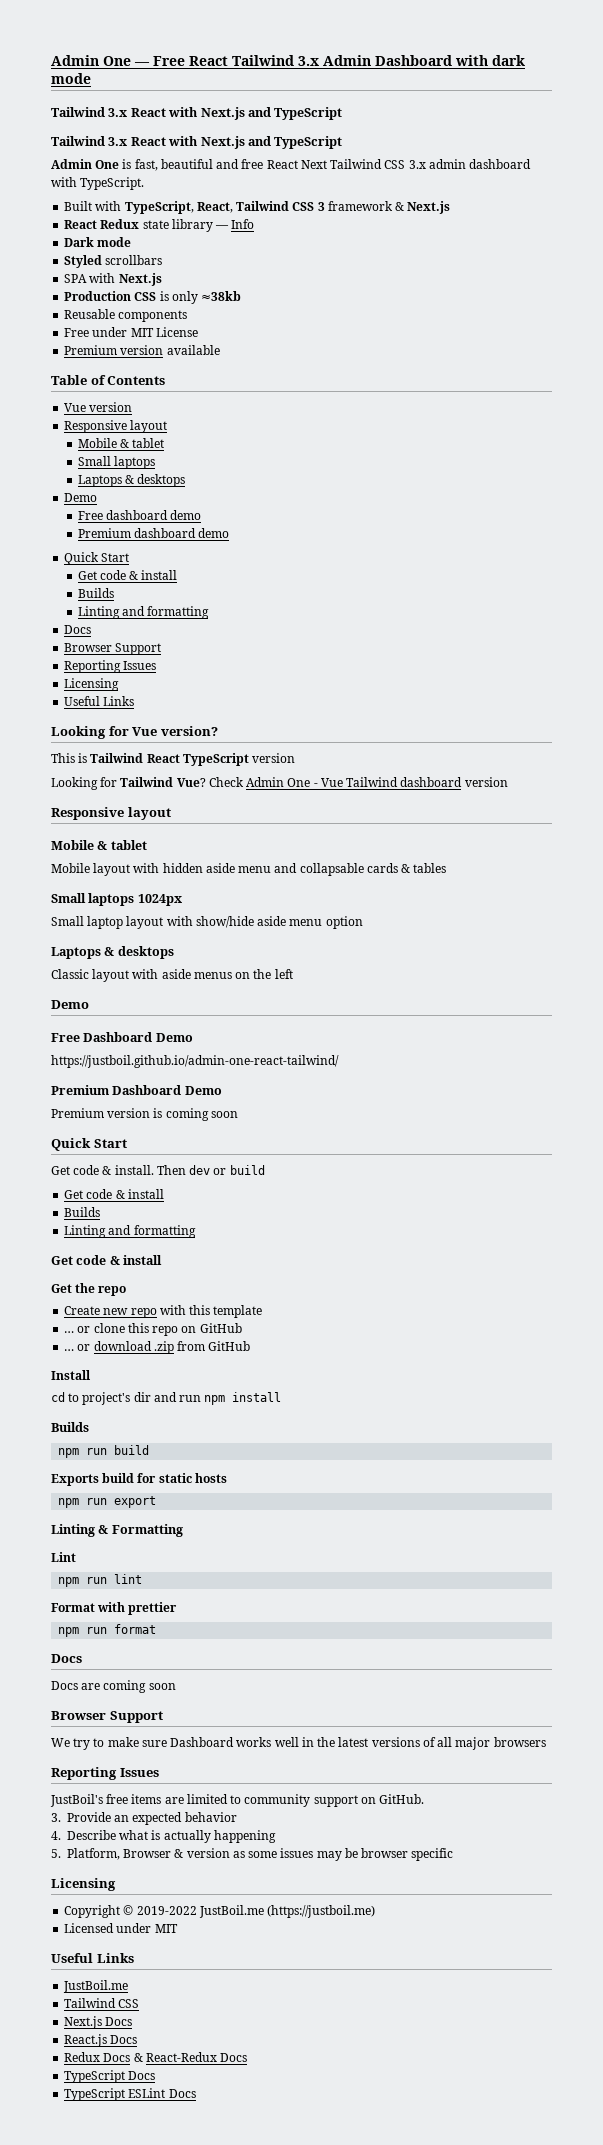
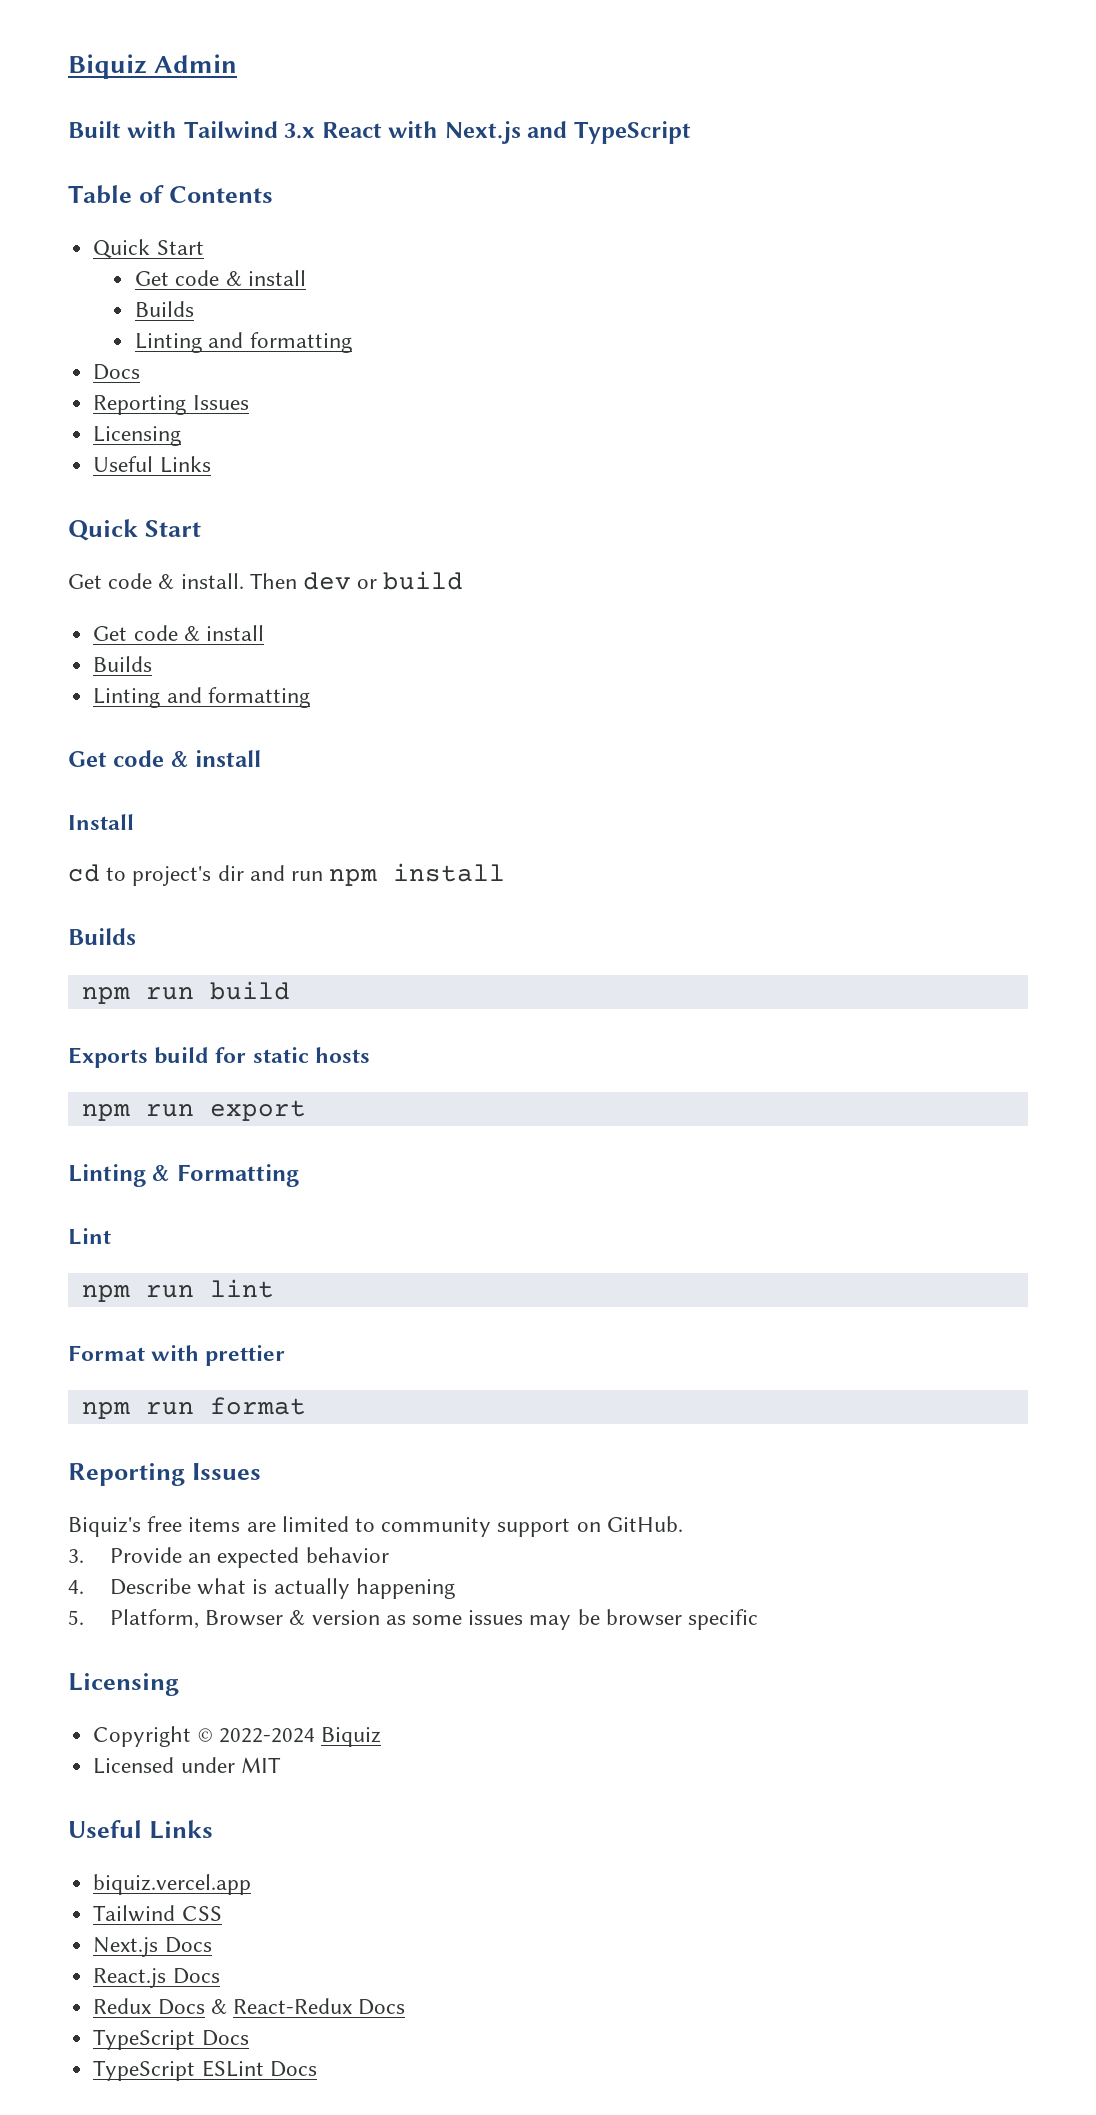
[51,55,525,66] [51,73,91,84] [51,107,343,120] [51,136,343,149] [51,159,532,171] [51,177,145,190] [64,201,451,214] [64,219,255,232] [64,237,132,247] [64,255,163,268] [64,273,162,286] [64,291,242,304] [64,309,188,322] [64,327,198,337] [64,345,220,355] [51,375,166,385] [64,402,133,412] [64,420,168,433] [77,438,165,448] [77,456,155,469] [77,474,186,487] [64,493,98,502] [77,510,202,520] [77,528,230,538] Admin One — Free React Tailwind 3.x Admin Dashboard with dark mode // Tailwind 3.x React with Next.js and TypeScript // Tailwind 3.x React with Next.js and TypeScript // Admin One is fast, beautiful and free React Next Tailwind CSS 3.x admin dashboard with TypeScript. // Built with TypeScript, React, Tailwind CSS 3 framework & Next.js // React Redux state library — Info // Dark mode // Styled scrollbars // SPA with Next.js // Production CSS is only ≈38kb // Reusable components // Free under MIT License // Premium version available // Table of Contents // Vue version // Responsive layout // Mobile & tablet // Small laptops // Laptops & desktops // Demo // Free dashboard demo // Premium dashboard demo -> [68,54,238,79] [68,121,691,144] [68,185,273,204] Biquiz Admin // Built with Tailwind 3.x React with Next.js and TypeScript // Table of Contents
[64,643,162,655] // Browser Support -> (141, 372) none
[51,726,218,739] [51,753,296,766] [51,777,508,790] [51,807,171,820] [51,840,147,850] [51,863,447,876] [51,893,182,906] [51,916,363,929] [51,946,174,959] [51,969,293,982] [51,1000,89,1009] [51,1032,193,1042] [51,1055,339,1068] [51,1085,222,1095] [51,1108,238,1121] // Looking for Vue version? // This is Tailwind React TypeScript version // Looking for Tailwind Vue? Check Admin One - Vue Tailwind dashboard version // Responsive layout // Mobile & tablet // Mobile layout with hidden aside menu and collapsable cards & tables // Small laptops 1024px // Small laptop layout with show/hide aside menu option // Laptops & desktops // Classic layout with aside menus on the left // Demo // Free Dashboard Demo // https://justboil.github.io/admin-one-react-tailwind/ // Premium Dashboard Demo // Premium version is coming soon -> (211, 464) none
[51,1283,127,1296] [64,1305,263,1318] [64,1323,242,1336] [64,1341,251,1354] // Get the repo // Create new repo with this template // … or clone this repo on GitHub // … or download .zip from GitHub -> (262, 758) none
[51,1654,82,1663] [51,1680,176,1693] [51,1711,163,1723] [51,1737,546,1750] [51,1767,159,1780] [50,1794,103,1807] // Docs // Docs are coming soon // Browser Support // We try to make sure Dashboard works well in the latest versions of all major browsers // Reporting Issues // JustBoil's -> [68,1463,261,1486] [68,1517,141,1537] // Reporting Issues // Biquiz's
[136,1905,376,1918] 2019-2022 JustBoil.me (https://justboil.me) -> [218,1727,381,1747] 2022-2024 Biquiz
[63,1980,129,1993] JustBoil.me -> [93,1874,252,1895] biquiz.vercel.app

